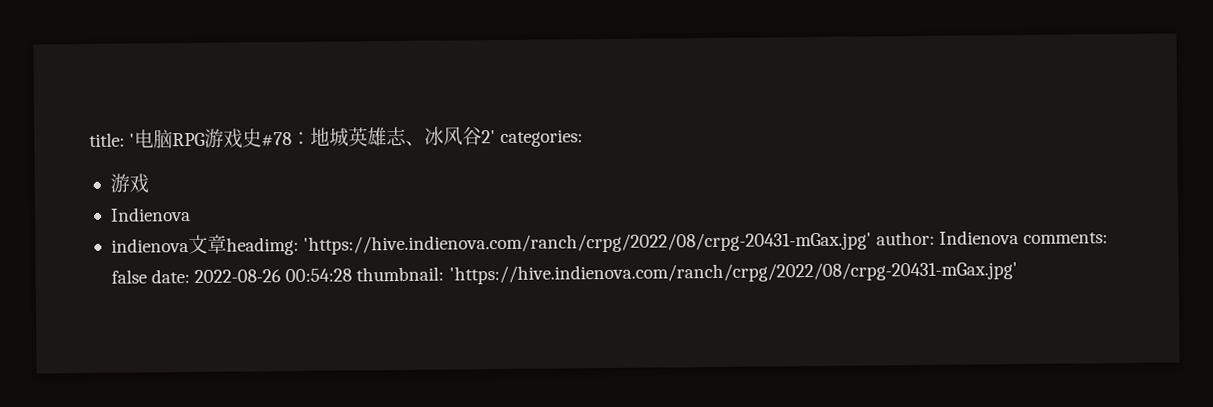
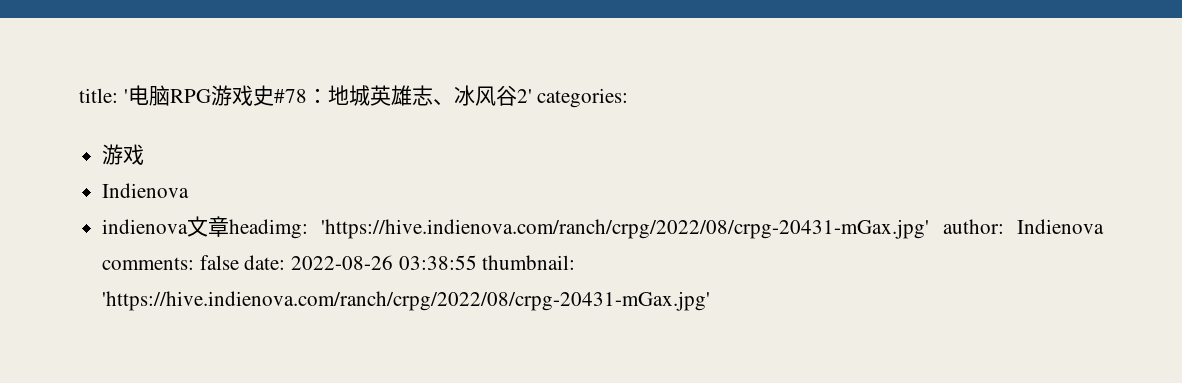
[285,268,353,283] 00:54:28 -> [398,255,477,270] 03:38:55

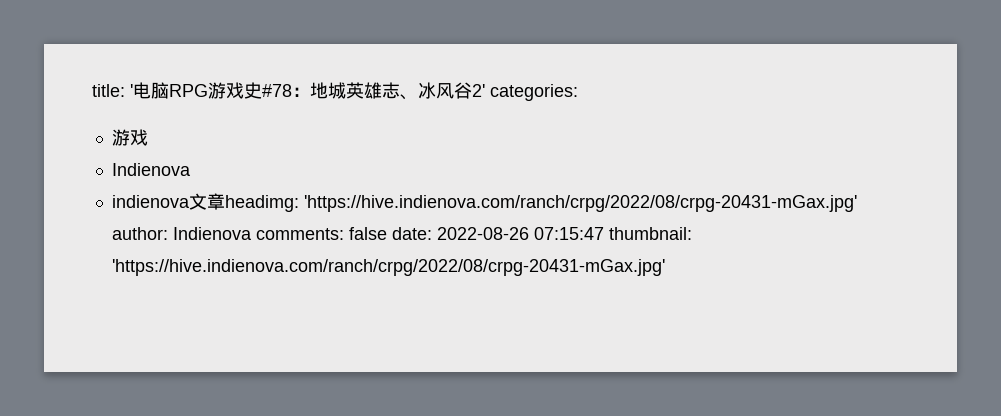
[398,255,477,270] 03:38:55 -> [533,227,604,240] 07:15:47

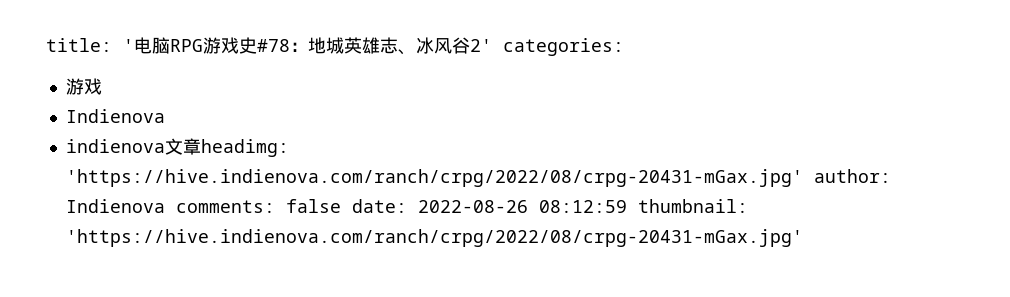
[533,227,604,240] 07:15:47 -> [538,200,627,213] 08:12:59

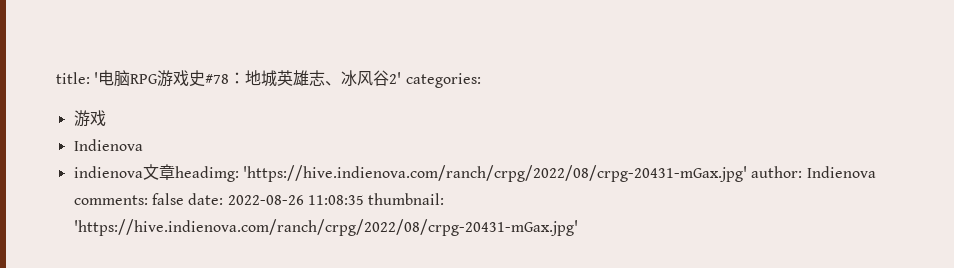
[538,200,627,213] 08:12:59 -> [307,195,364,205] 11:08:35

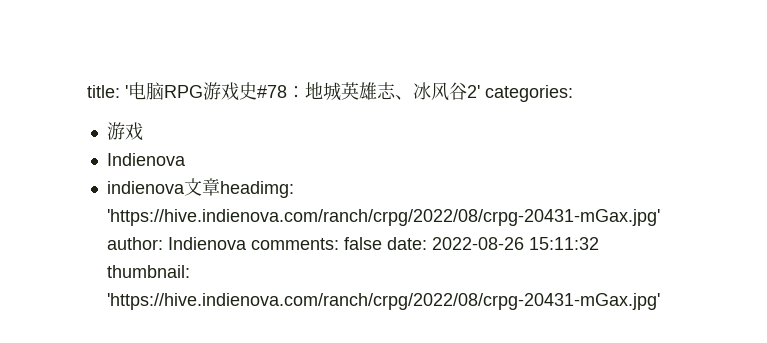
[307,195,364,205] 11:08:35 -> [528,237,599,250] 15:11:32

